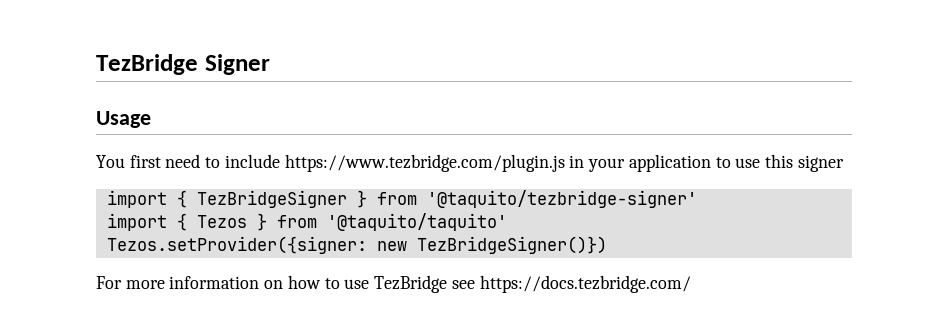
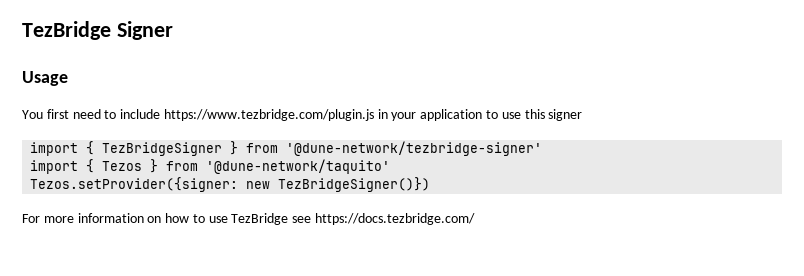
[426,190,697,208] '@taquito/tezbridge-signer' -> [286,141,543,156] '@dune-network/tezbridge-signer'
[326,213,507,231] '@taquito/taquito' -> [206,159,391,174] '@dune-network/taquito'

